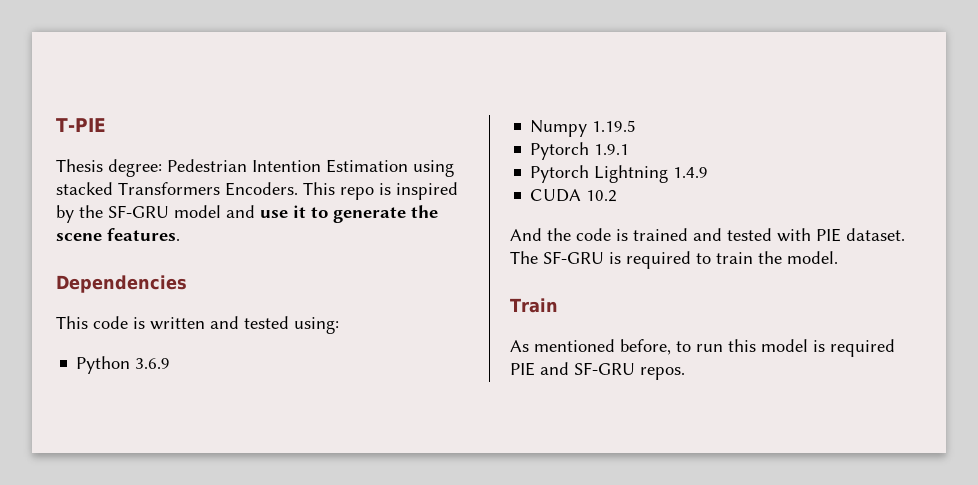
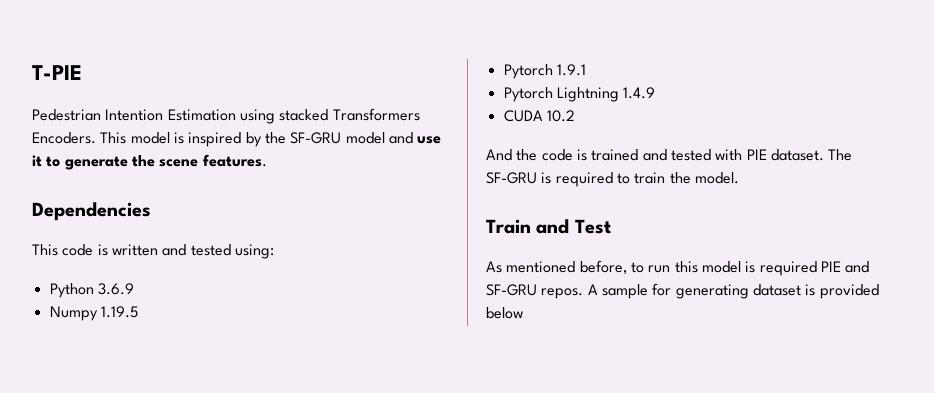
[56,159,162,177] Thesis degree: -> (82, 72) none
[340,187,374,200] repo -> [130,132,170,144] model
(558, 305) none -> [536,219,611,234] and Test
(685, 373) none -> [587,283,879,299] [486,307,523,319] A sample for generating dataset is provided below

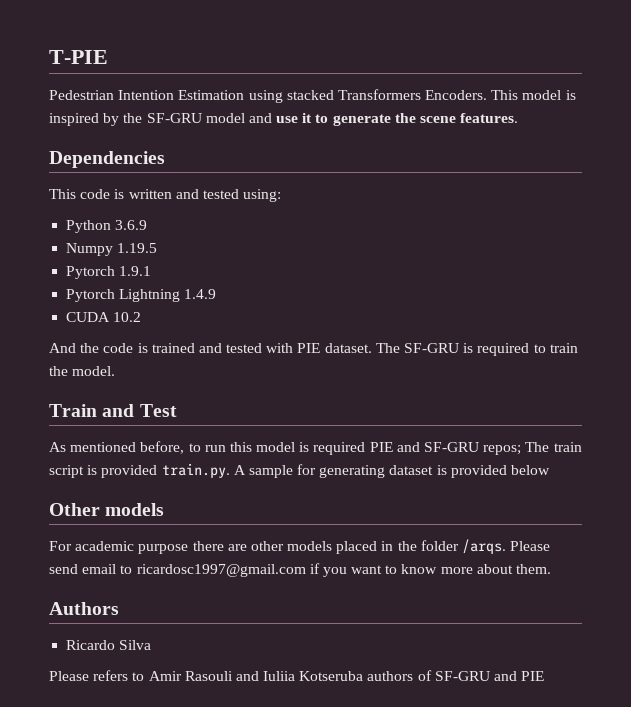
[541,288,584,299] repos. -> [483,442,582,455] [49,463,230,478] repos; The train script is provided train.py.
(523, 313) none -> [49,503,165,516] [49,539,551,554] [49,563,552,577] [49,602,119,615] [66,640,152,650] [49,670,545,681] // Other models // For academic purpose there are other models placed in the folder /arqs. Please send email to ricardosc1997@gmail.com if you want to know more about them. // Authors // Ricardo Silva // Please refers to Amir Rasouli and Iuliia Kotseruba authors of SF-GRU and PIE

